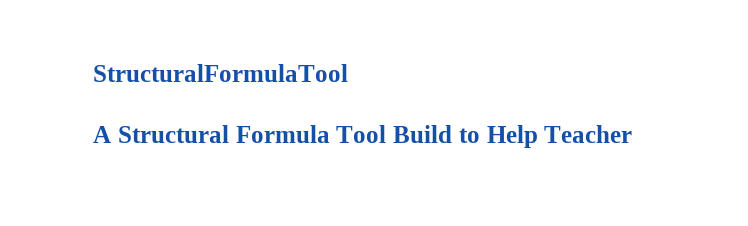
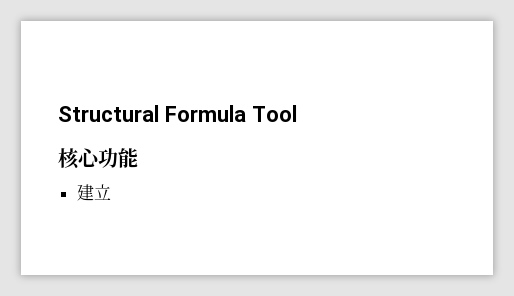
[93,64,348,82] [93,126,111,143] StructuralFormulaTool // A -> (58, 113) none
[393,125,633,148] Build to Help Teacher -> [58,148,138,169] [76,184,111,201] // 核心功能 // 建立

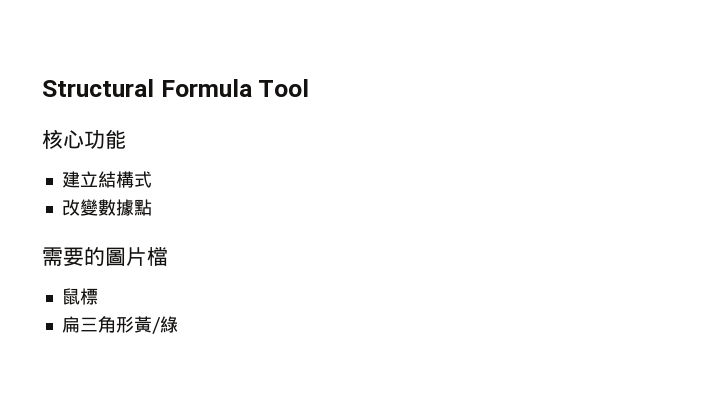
(111, 192) none -> [97,171,152,188] [61,199,152,216] [42,247,168,266] [61,288,98,305] [61,316,178,334] 結構式 // 改變數據點 // 需要的圖片檔 // 鼠標 // 扁三角形黃/綠

